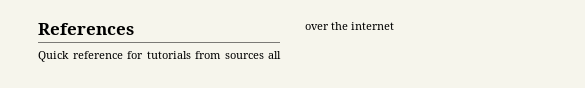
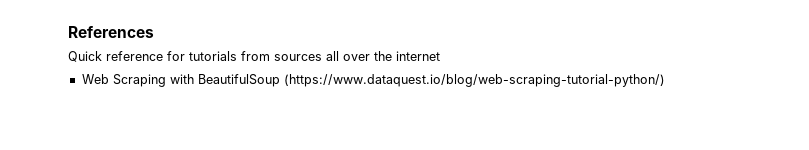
(394, 26) none -> [81,74,665,87] // Web Scraping with BeautifulSoup (https://www.dataquest.io/blog/web-scraping-tutorial-python/)

